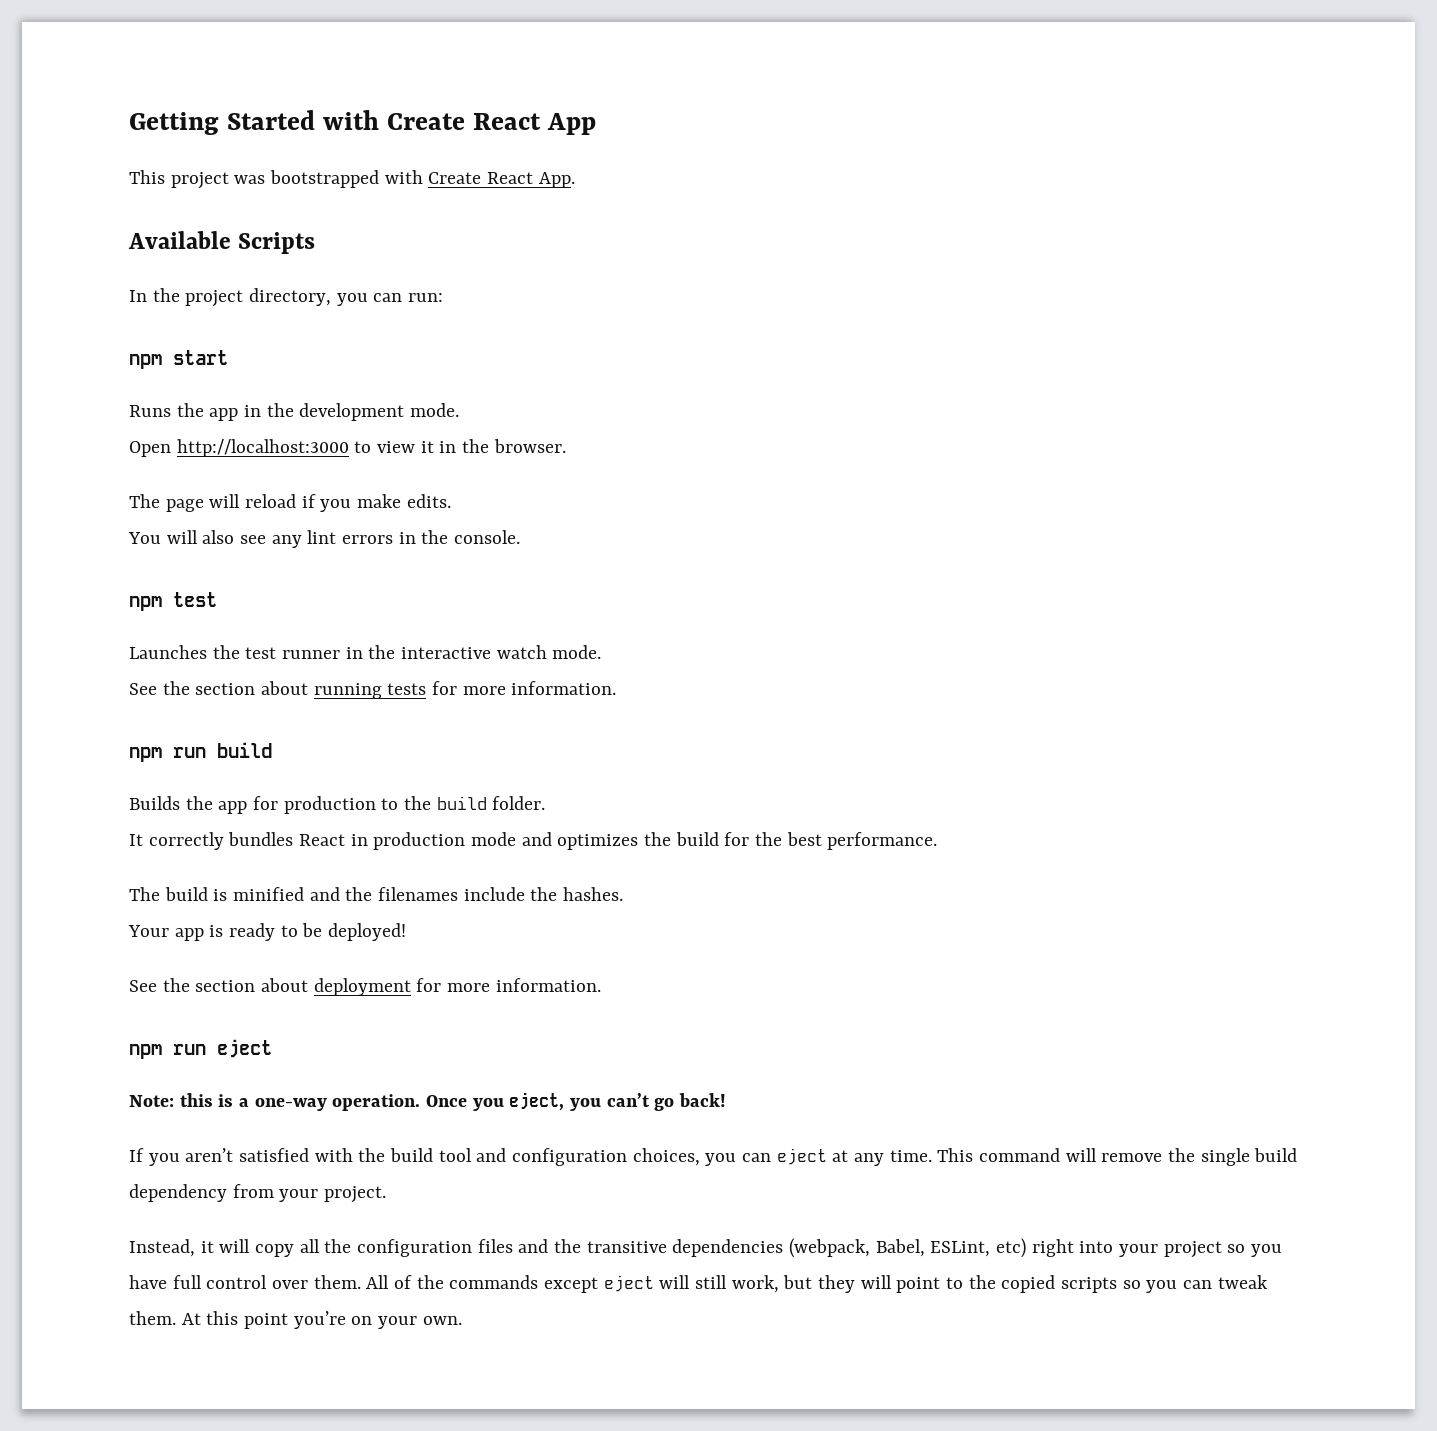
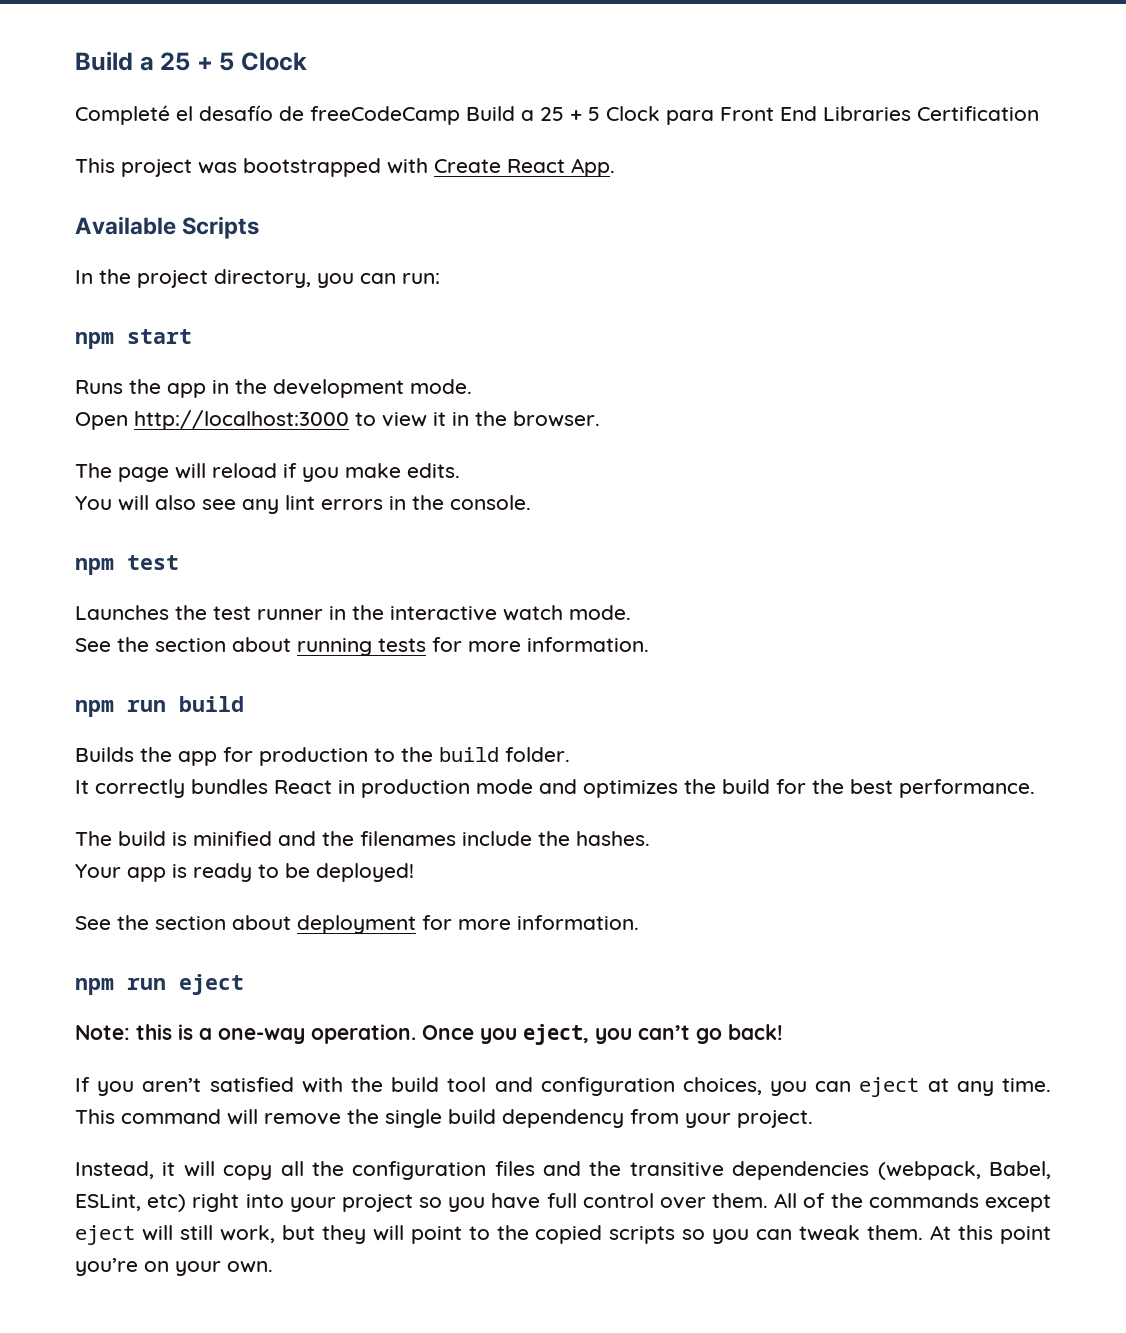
[129,110,596,135] Getting Started with Create React App -> [75,51,308,71] [75,105,1039,125] Build a 25 + 5 Clock // Completé el desafío de freeCodeCamp Build a 25 + 5 Clock para Front End Libraries Certification

